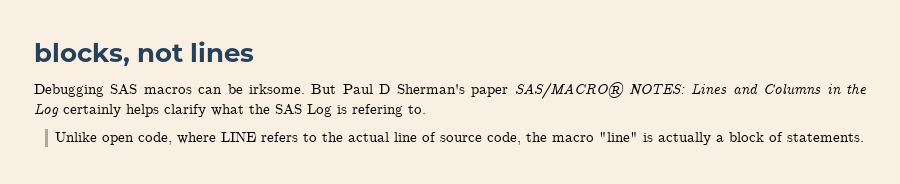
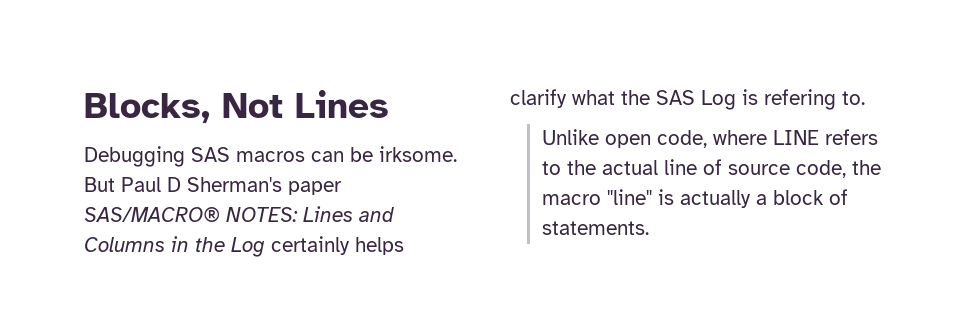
[34,41,255,66] blocks, not lines -> [84,90,389,123] Blocks, Not Lines

